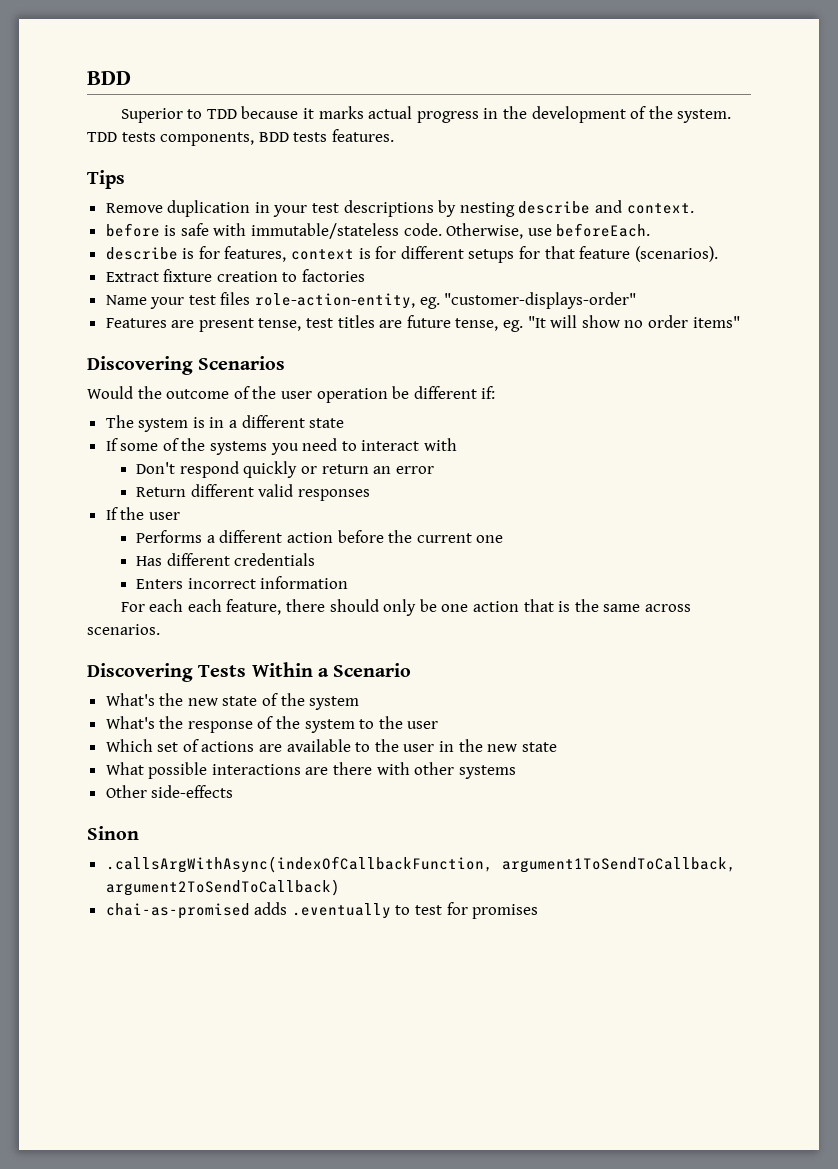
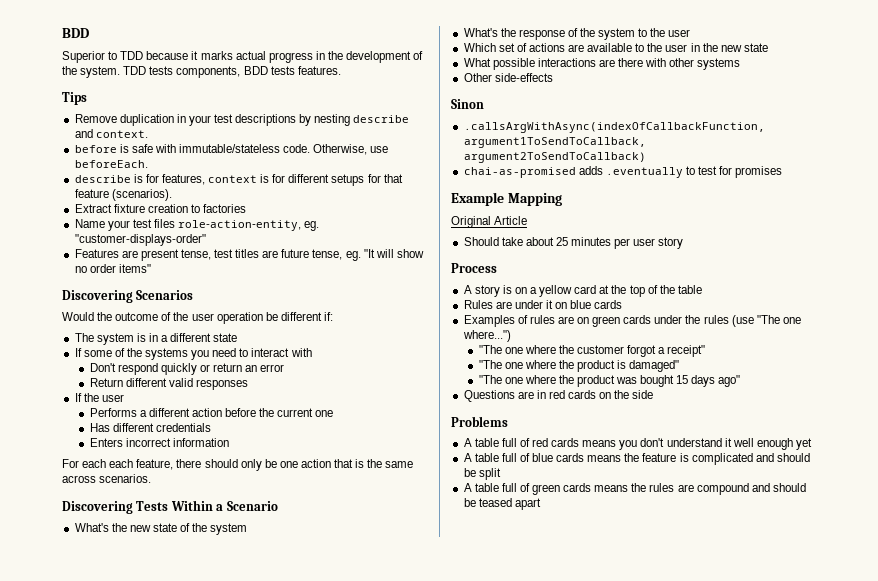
(539, 911) none -> [451,192,562,206] [451,216,528,228] [463,237,684,249] [451,263,497,273] [463,285,702,297] [463,300,623,309] [463,315,801,327] [462,330,511,342] [478,345,706,357] [478,360,680,372] [478,375,741,387] [463,390,654,402] [451,416,508,427] [463,438,813,450] [463,453,810,465] [463,468,501,480] [463,483,806,495] [463,498,541,510] // Example Mapping // Original Article // Should take about 25 minutes per user story // Process // A story is on a yellow card at the top of the table // Rules are under it on blue cards // Examples of rules are on green cards under the rules (use "The one where...") // "The one where the customer forgot a receipt" // "The one where the product is damaged" // "The one where the product was bought 15 days ago" // Questions are in red cards on the side // Problems // A table full of red cards means you don't understand it well enough yet // A table full of blue cards means the feature is complicated and should be split // A table full of green cards means the rules are compound and should be teased apart

